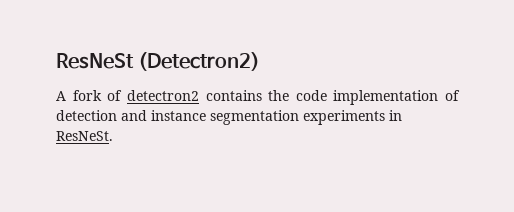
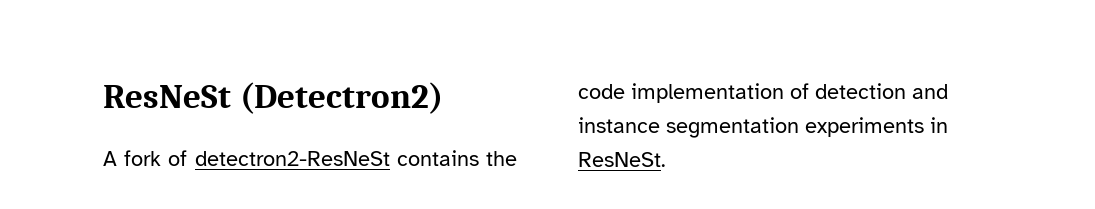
[126,90,199,101] detectron2 -> [194,151,390,166] detectron2-ResNeSt

